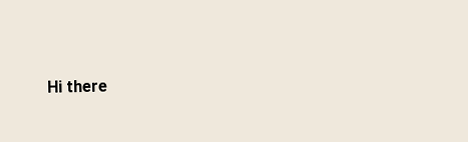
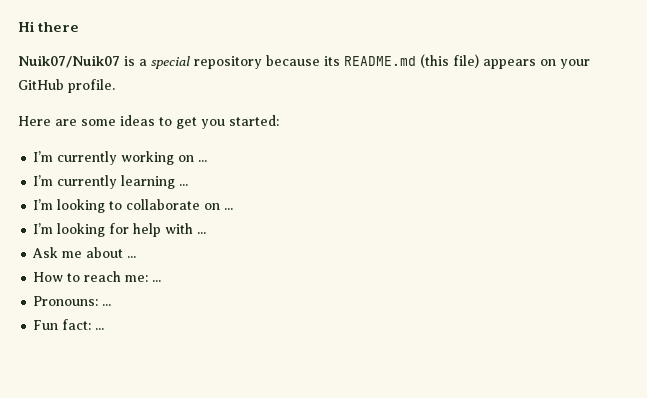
(109, 86) none -> [18,54,590,69] [18,79,115,93] [18,115,279,129] [33,151,208,165] [33,175,189,189] [33,199,234,213] [33,223,207,237] [32,247,137,258] [33,271,162,282] [33,296,112,306] [33,319,105,330] // Nuik07/Nuik07 is a special repository because its README.md (this file) appears on your GitHub profile. // Here are some ideas to get you started: // I’m currently working on ... // I’m currently learning ... // I’m looking to collaborate on ... // I’m looking for help with ... // Ask me about ... // How to reach me: ... // Pronouns: ... // Fun fact: ...

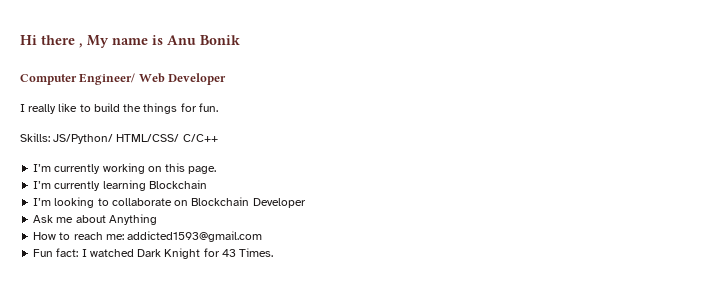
[18,54,590,69] [18,79,115,93] [18,115,279,129] // Nuik07/Nuik07 is a special repository because its README.md (this file) appears on your GitHub profile. // Here are some ideas to get you started: -> [79,35,240,48] [20,73,227,85] [20,103,218,114] [20,133,218,144] , My name is Anu Bonik // Computer Engineer/ Web Developer // I really like to build the things for fun. // Skills: JS/Python/ HTML/CSS/ C/C++
[198,160,208,162] ... -> [165,163,217,174] this page.
[179,184,189,186] ... -> [148,180,207,189] Blockchain
[224,208,234,210] [33,223,207,237] ... // I’m looking for help with ... -> [191,197,306,208] Blockchain Developer
[127,256,137,258] ... -> [108,214,157,225] Anything
[152,280,162,282] [33,296,112,306] ... // Pronouns: ... -> [127,231,263,242] addicted1593@gmail.com
[95,328,105,330] ... -> [81,248,274,259] I watched Dark Knight for 43 Times.

